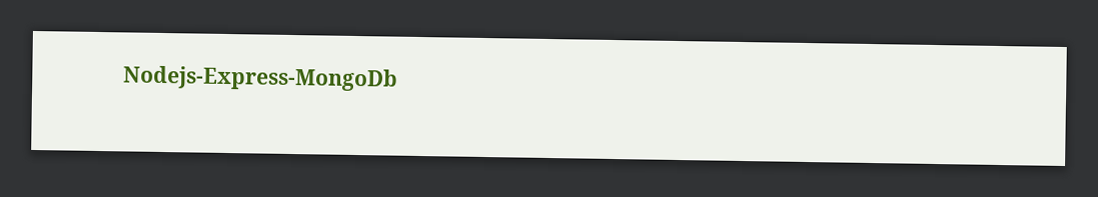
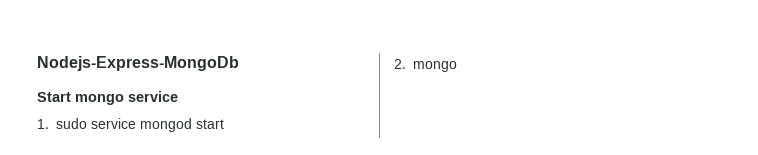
(398, 78) none -> [37,91,178,105] [37,118,224,132] [394,59,457,72] // Start mongo service // 1. sudo service mongod start // 2. mongo

